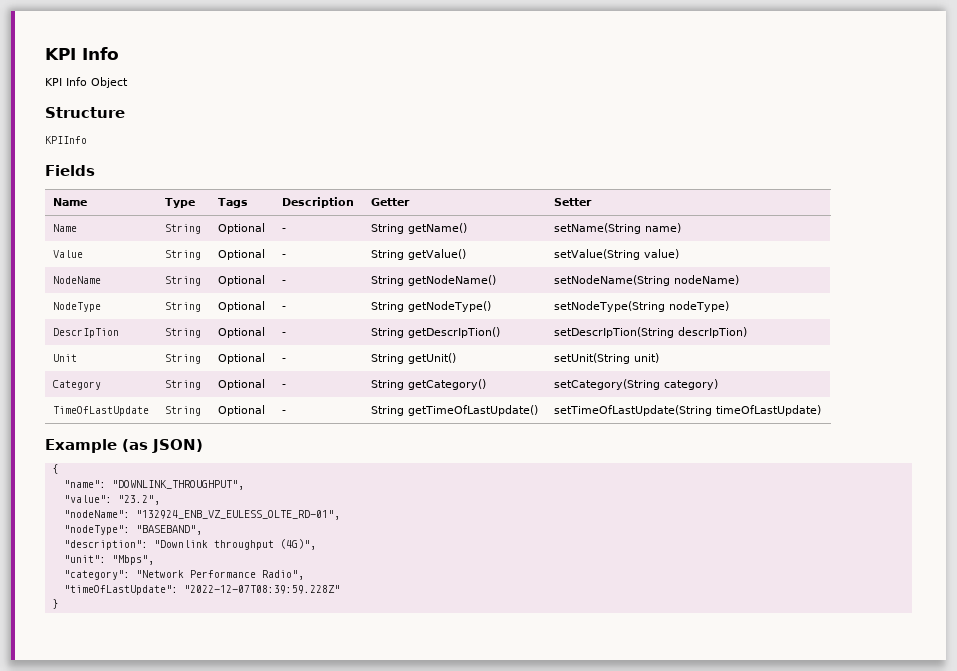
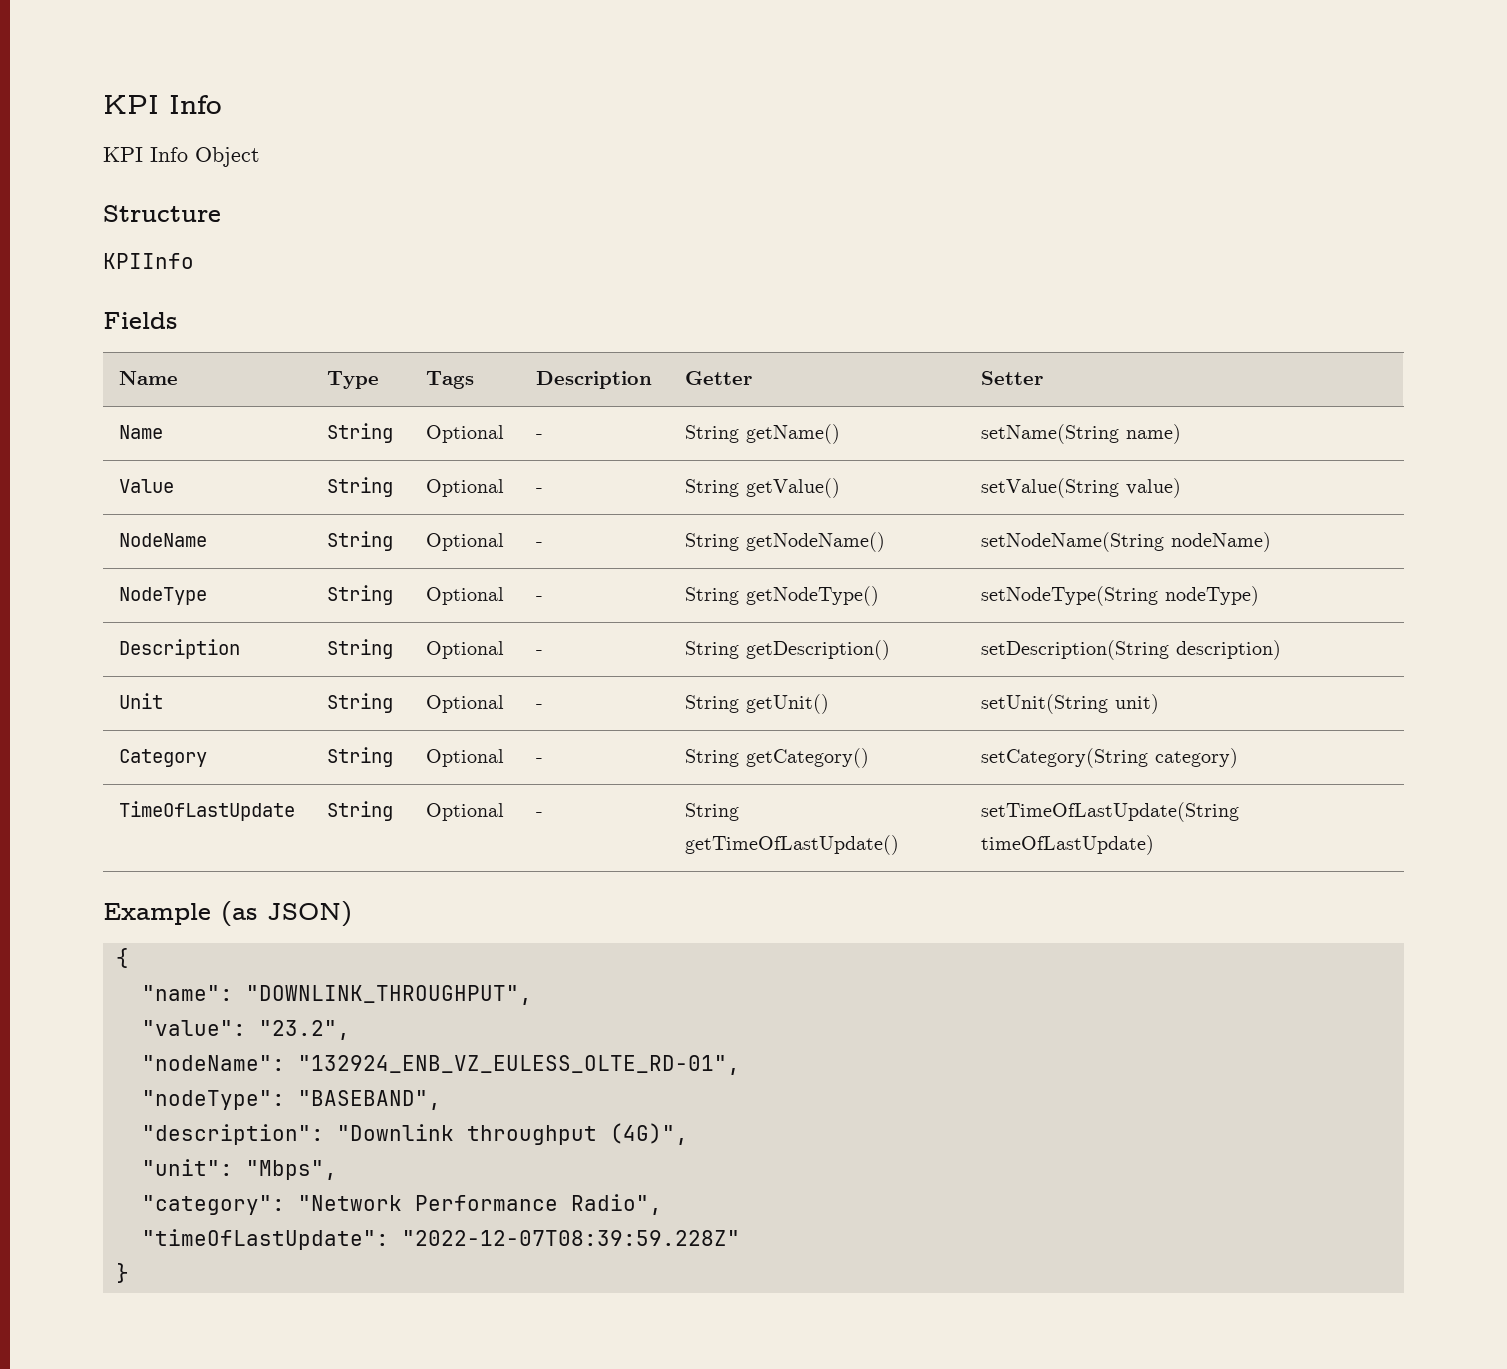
[52,328,119,338] [164,328,201,338] [217,327,265,338] [281,332,286,336] [370,327,500,338] [553,327,747,338] DescrIpTion | String | Optional | - | String getDescrIpTion() | setDescrIpTion(String descrIpTion) -> [118,639,240,659] [326,639,393,659] [425,641,504,659] [535,650,543,655] [684,640,890,660] [980,640,1281,660] Description | String | Optional | - | String getDescription() | setDescription(String description)

